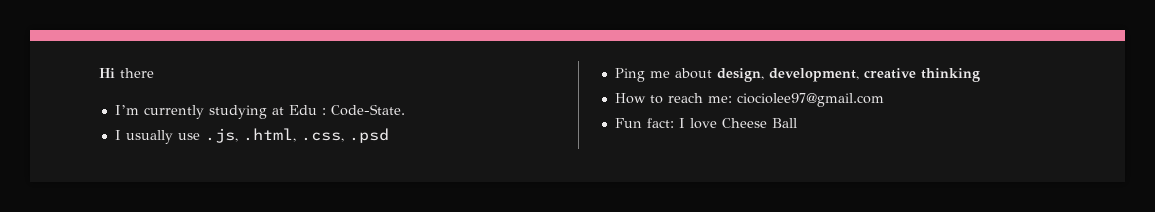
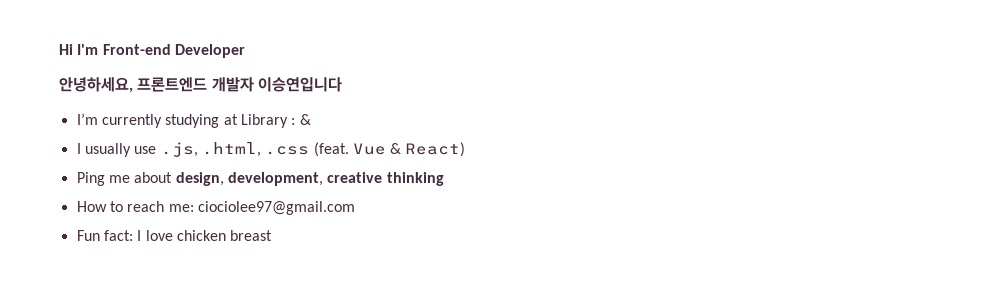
[120,68,154,78] there -> [77,44,245,58] [59,77,342,93] I'm Front-end Developer // 안녕하세요, 프론트엔드 개발자 이승연입니다
[288,104,405,116] Edu : Code-State. -> [240,114,311,128] Library : &
[300,128,389,143] .css, .psd -> [265,142,466,157] .css (feat. Vue & React)
[721,118,797,128] Cheese Ball -> [176,230,273,241] chicken breast

